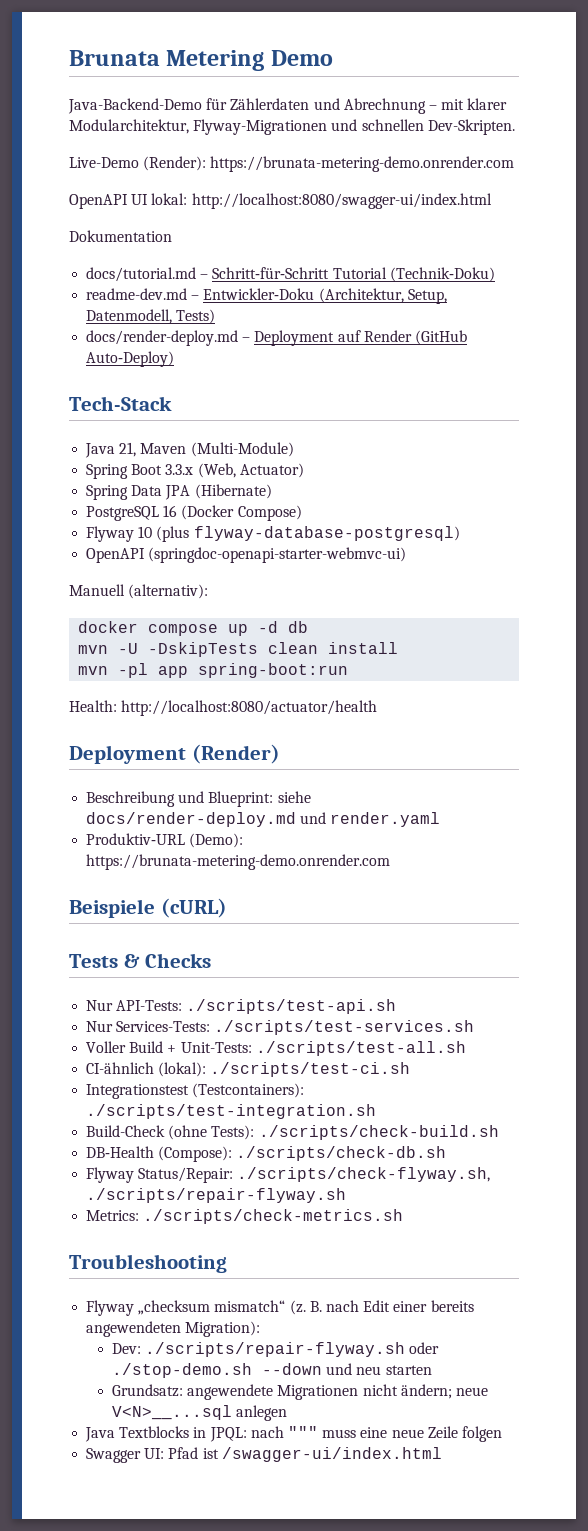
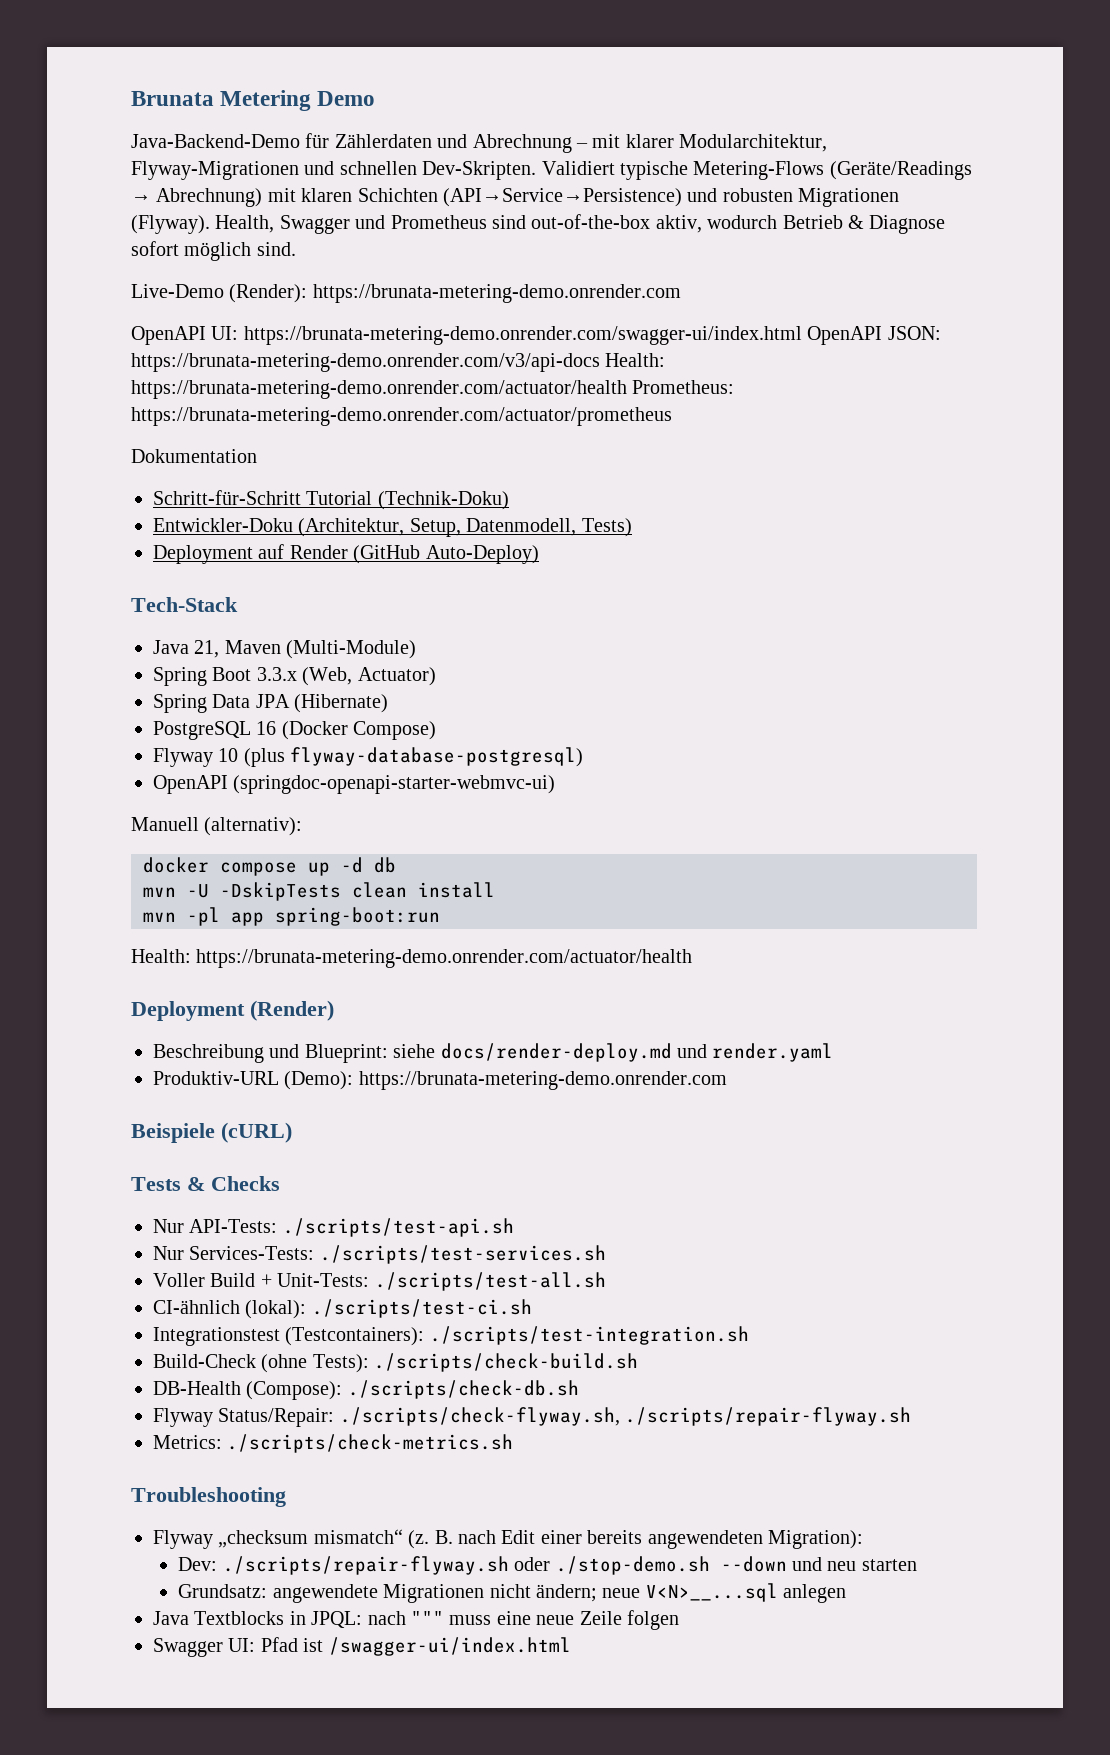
[69,156,515,172] [69,193,492,209] // Live-Demo (Render): https://brunata-metering-demo.onrender.com // OpenAPI UI lokal: http://localhost:8080/swagger-ui/index.html -> [541,161,972,180] [131,188,900,207] [131,214,946,234] [131,241,296,261] [131,284,681,303] [131,326,941,345] [131,353,666,372] [131,380,735,399] [131,407,672,426] Validiert typische Metering-Flows (Geräte/Readings → Abrechnung) mit klaren Schichten (API→Service→Persistence) und robusten Migrationen (Flyway). Health, Swagger und Prometheus sind out-of-the-box aktiv, wodurch Betrieb & Diagnose sofort möglich sind. // Live-Demo (Render): https://brunata-metering-demo.onrender.com // OpenAPI UI: https://brunata-metering-demo.onrender.com/swagger-ui/index.html OpenAPI JSON: https://brunata-metering-demo.onrender.com/v3/api-docs Health: https://brunata-metering-demo.onrender.com/actuator/health Prometheus: https://brunata-metering-demo.onrender.com/actuator/prometheus
[86,267,209,282] docs/tutorial.md – -> (257, 456) none
[86,288,200,300] readme-dev.md – -> (509, 500) none
[86,330,251,346] docs/render-deploy.md – -> (632, 527) none
[121,700,378,716] http://localhost:8080/actuator/health -> [196,949,693,968] https://brunata-metering-demo.onrender.com/actuator/health

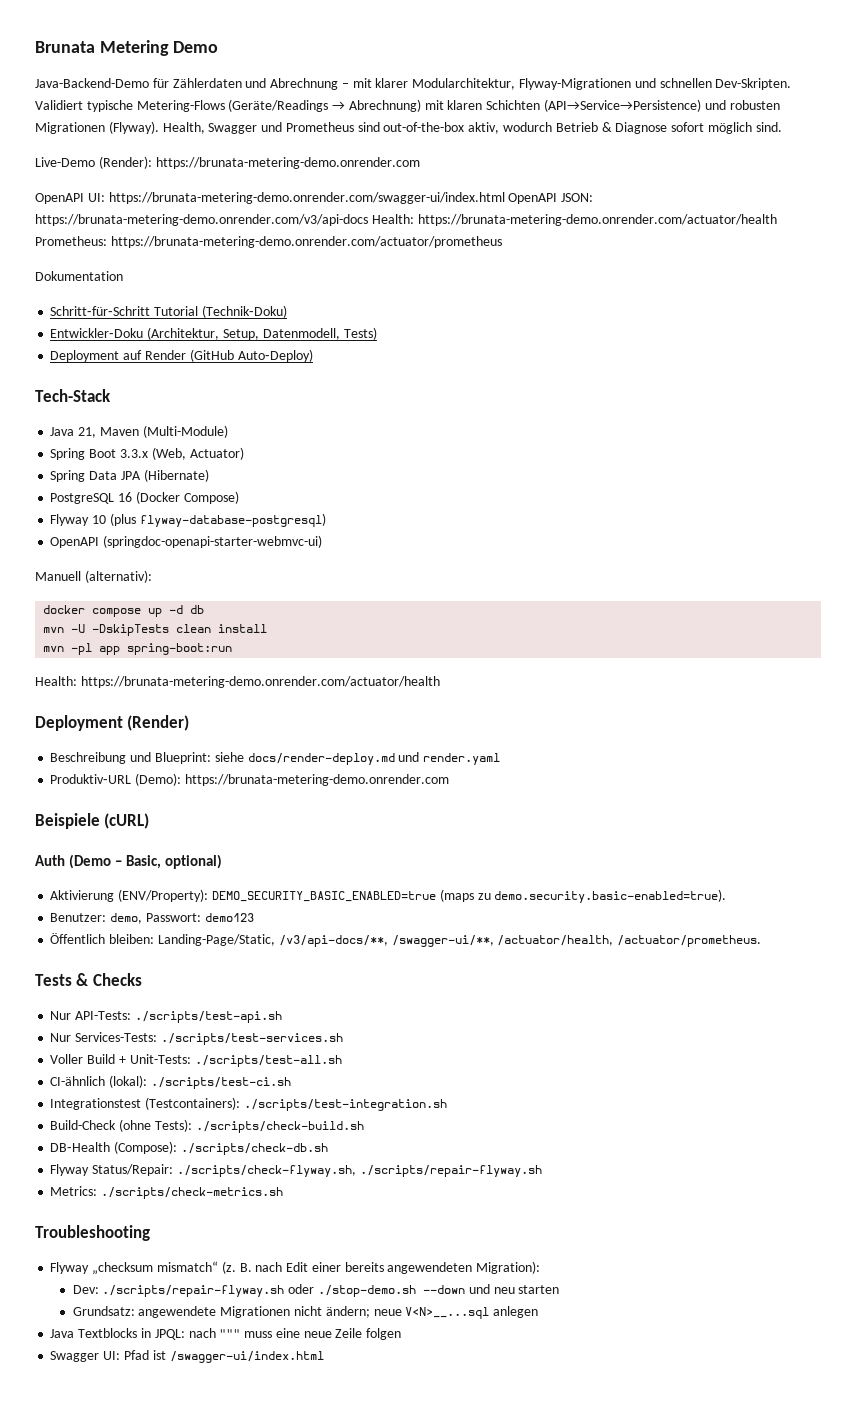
(292, 1132) none -> [35,854,223,869] [50,889,727,903] [50,913,254,924] [50,933,762,947] // Auth (Demo – Basic, optional) // Aktivierung (ENV/Property): DEMO_SECURITY_BASIC_ENABLED=true (maps zu demo.security.basic-enabled=true). // Benutzer: demo, Passwort: demo123 // Öffentlich bleiben: Landing-Page/Static, /v3/api-docs/**, /swagger-ui/**, /actuator/health, /actuator/prometheus.

